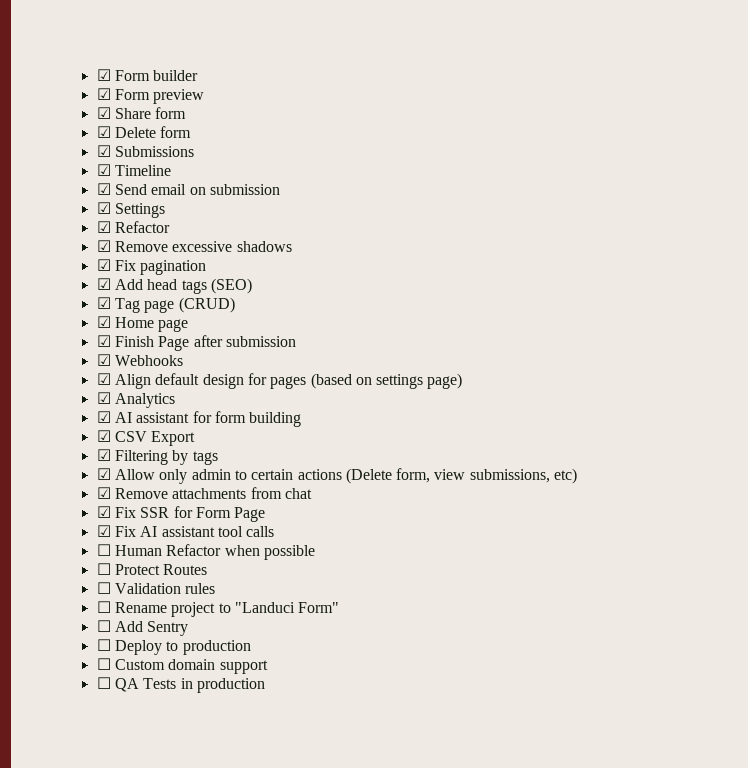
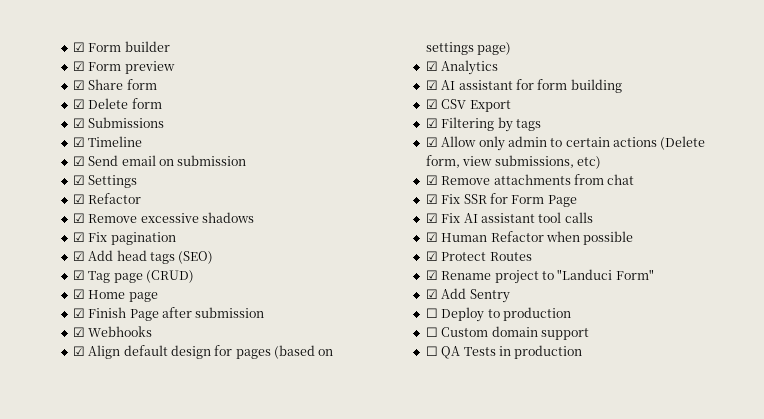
[96,544,111,556] ☐ -> [425,232,438,242] ☑
[96,563,111,575] ☐ -> [425,251,438,261] ☑
[96,582,216,594] [96,601,111,613] ☐ Validation rules // ☐ -> [425,270,438,280] ☑
[96,620,111,632] ☐ -> [425,289,438,299] ☑

